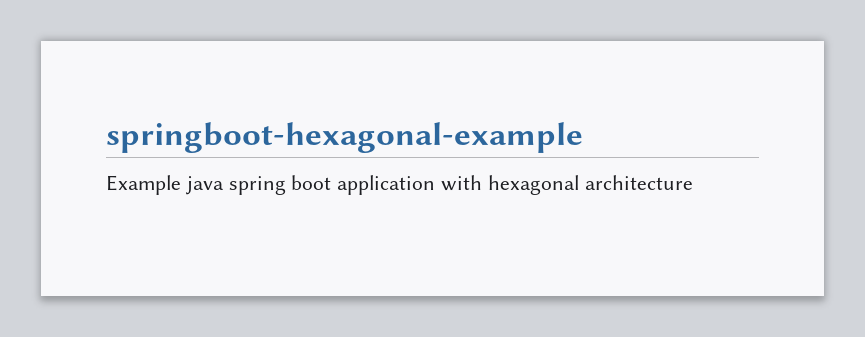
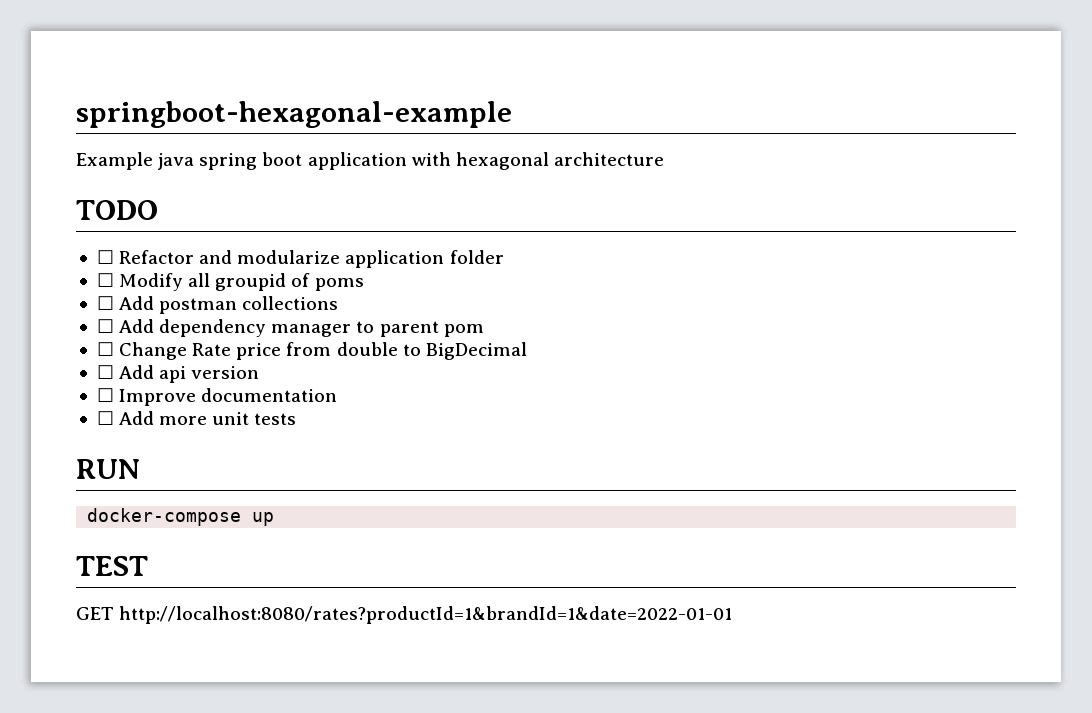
(693, 182) none -> [76,200,158,220] [96,250,504,268] [96,273,364,291] [96,296,339,314] [96,319,484,337] [96,342,527,360] [96,365,260,383] [96,388,338,406] [96,411,297,425] [76,459,140,479] [87,508,275,526] [76,556,148,576] [76,606,733,624] // TODO // ☐ Refactor and modularize application folder // ☐ Modify all groupid of poms // ☐ Add postman collections // ☐ Add dependency manager to parent pom // ☐ Change Rate price from double to BigDecimal // ☐ Add api version // ☐ Improve documentation // ☐ Add more unit tests // RUN // docker-compose up // TEST // GET http://localhost:8080/rates?productId=1&brandId=1&date=2022-01-01

